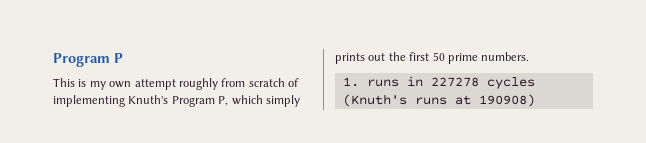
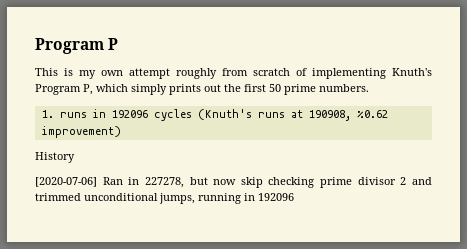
[430,77,479,87] 227278 -> [111,110,148,118] 192096
[478,94,535,107] 190908) -> [308,110,388,121] [41,126,121,138] [35,152,75,163] [35,177,432,188] [35,193,294,204] 190908, %0.62 improvement) // History // [2020-07-06] Ran in 227278, but now skip checking prime divisor 2 and trimmed unconditional jumps, running in 192096

